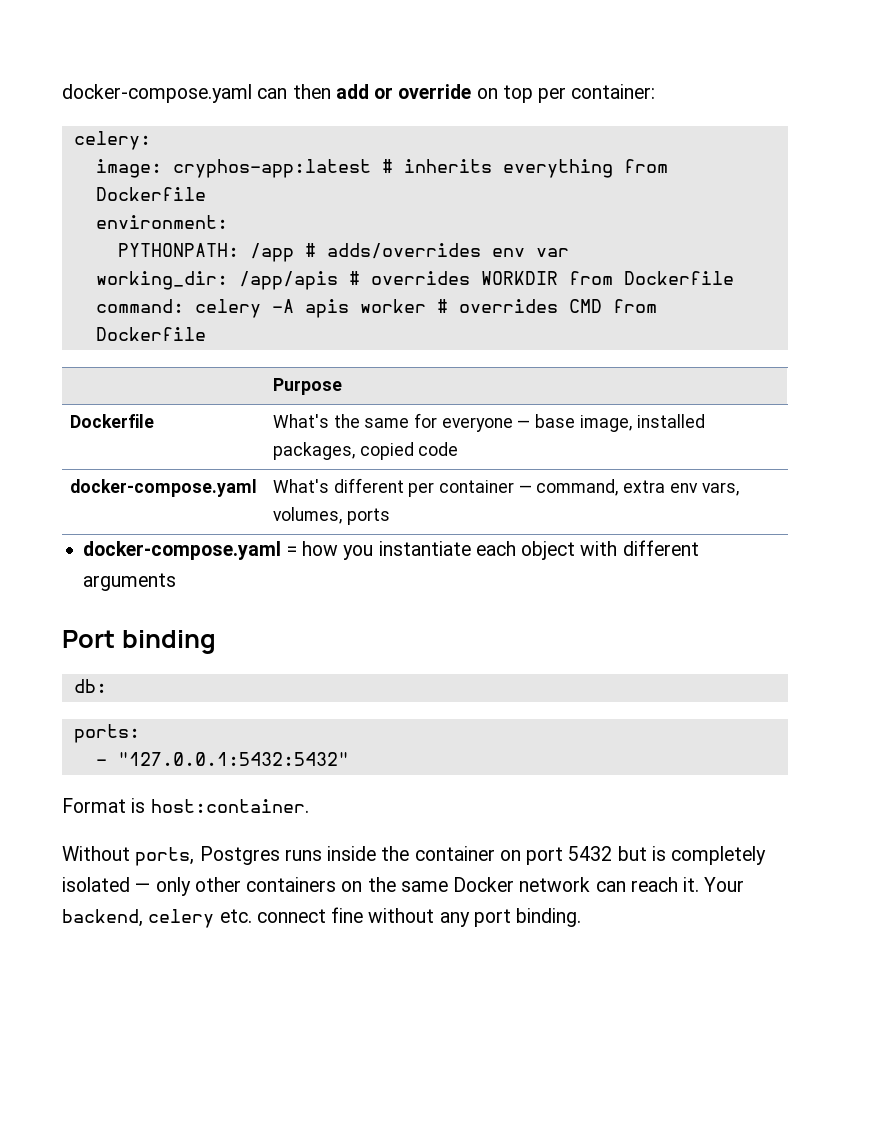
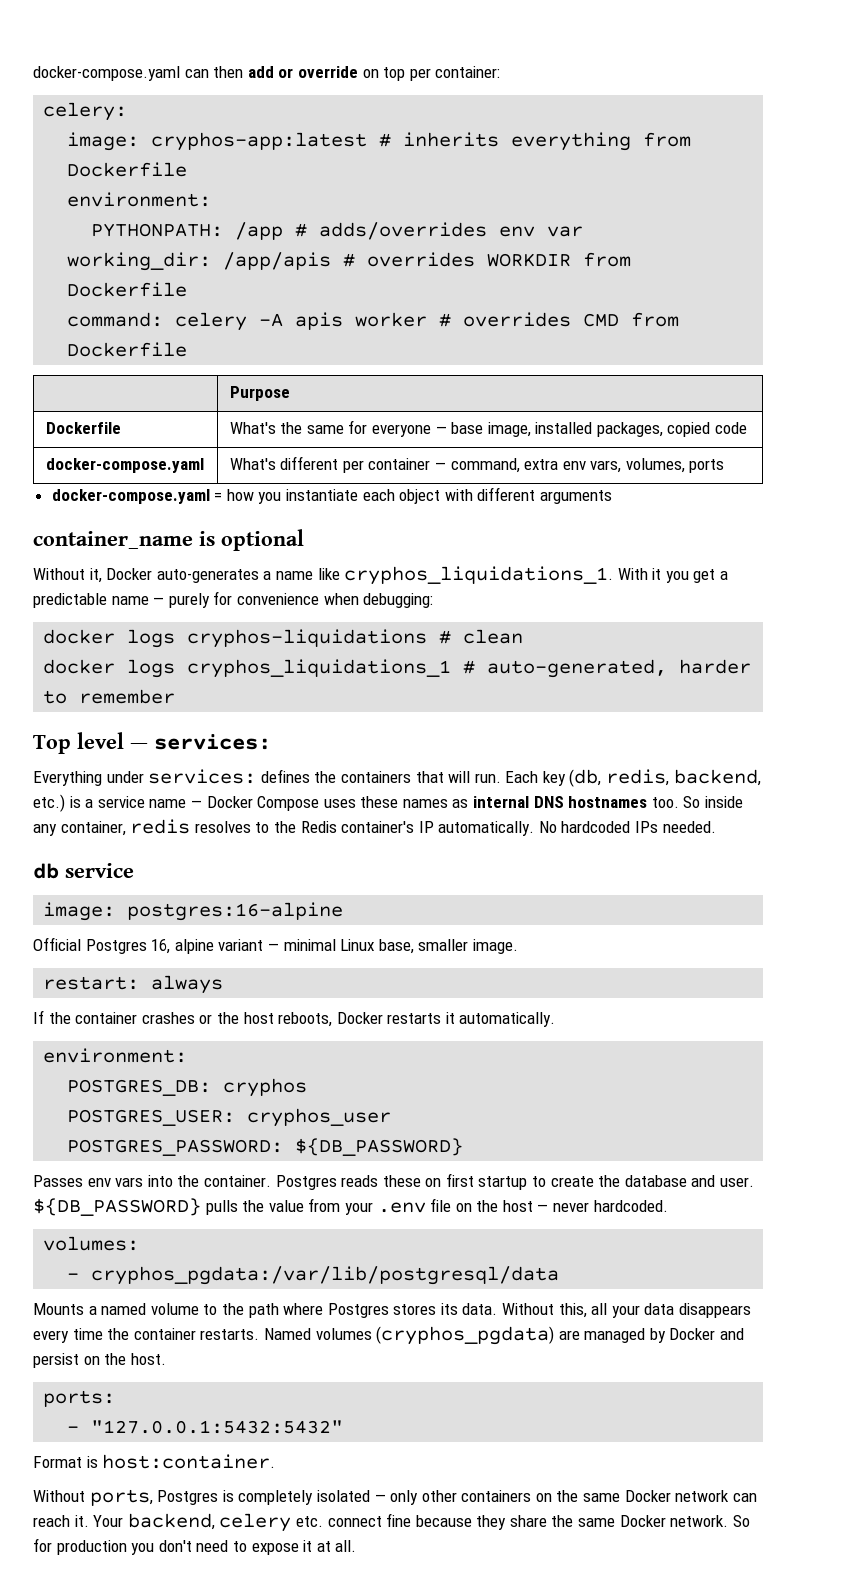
[62,630,216,654] [73,679,107,693] Port binding // db: -> [33,529,304,551] [33,566,729,585] [33,591,434,608] [43,629,524,648] [43,659,752,678] [43,689,176,704] [33,732,271,754] [33,769,761,787] [33,794,744,812] [33,819,716,836] [33,863,134,879] [43,902,344,921] [33,937,518,954] [43,975,224,994] [33,1010,556,1027] [43,1048,188,1063] [67,1078,308,1097] [67,1108,392,1127] [67,1138,464,1156] [33,1173,755,1190] [33,1198,668,1216] [43,1236,140,1251] [67,1266,560,1285] [33,1303,752,1318] [33,1326,745,1345] [33,1353,166,1368] container_name is optional // Without it, Docker auto-generates a name like cryphos_liquidations_1. With it you get a predictable name — purely for convenience when debugging: // docker logs cryphos-liquidations # clean // docker logs cryphos_liquidations_1 # auto-generated, harder to remember // Top level — services: // Everything under services: defines the containers that will run. Each key (db, redis, backend, etc.) is a service name — Docker Compose uses these names as internal DNS hostnames too. So inside any container, redis resolves to the Redis container's IP automatically. No hardcoded IPs needed. // db service // image: postgres:16-alpine // Official Postgres 16, alpine variant — minimal Linux base, smaller image. // restart: always // If the container crashes or the host reboots, Docker restarts it automatically. // environment: // POSTGRES_DB: cryphos // POSTGRES_USER: cryphos_user // POSTGRES_PASSWORD: ${DB_PASSWORD} // Passes env vars into the container. Postgres reads these on first startup to create the database and user. ${DB_PASSWORD} pulls the value from your .env file on the host — never hardcoded. // volumes: // - cryphos_pgdata:/var/lib/postgresql/data // Mounts a named volume to the path where Postgres stores its data. Without this, all your data disappears every time the container restarts. Named volumes (cryphos_pgdata) are managed by Docker and persist on the host.
[284,846,647,865] runs inside the container on port 5432 but -> (219, 1497) none
[368,908,582,927] without any port binding. -> [415,1515,750,1530] [33,1538,357,1555] because they share the same Docker network. So for production you don't need to expose it at all.

